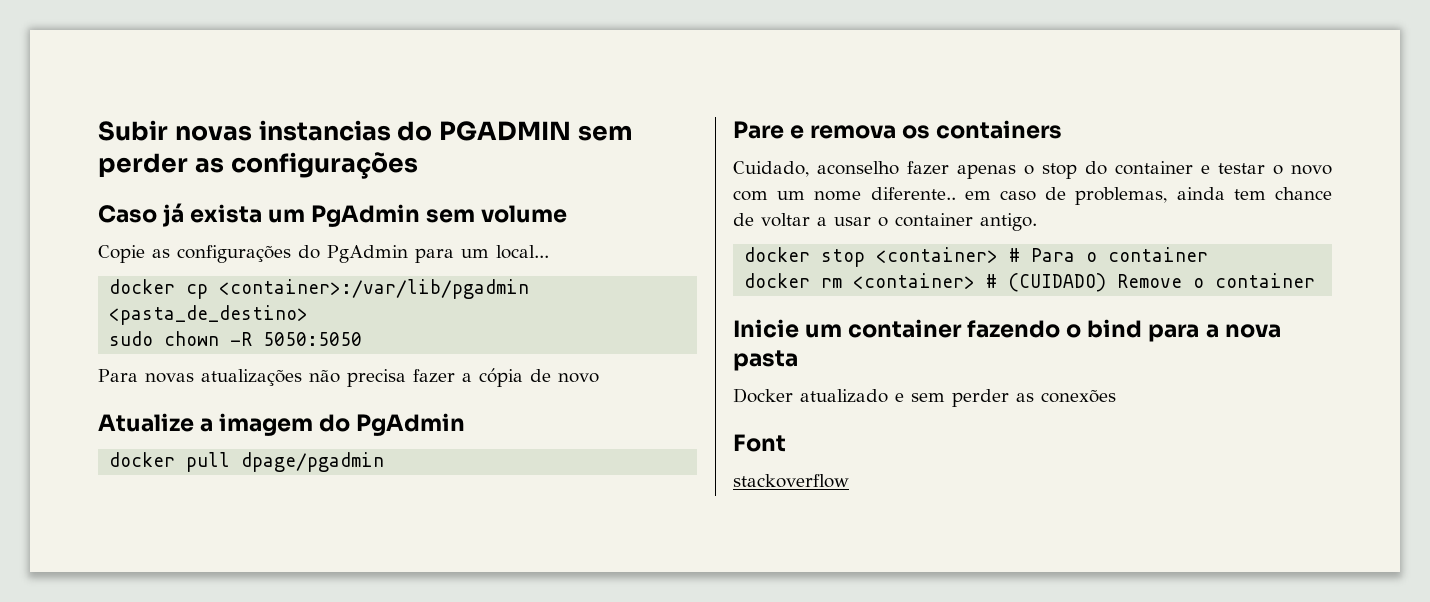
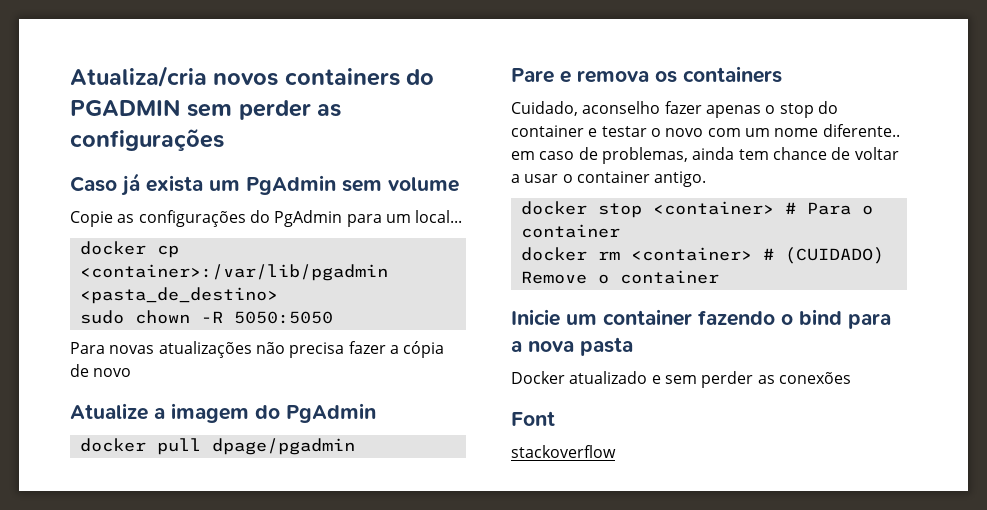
[98,120,391,141] Subir novas instancias -> [70,66,400,88] Atualiza/cria novos containers

